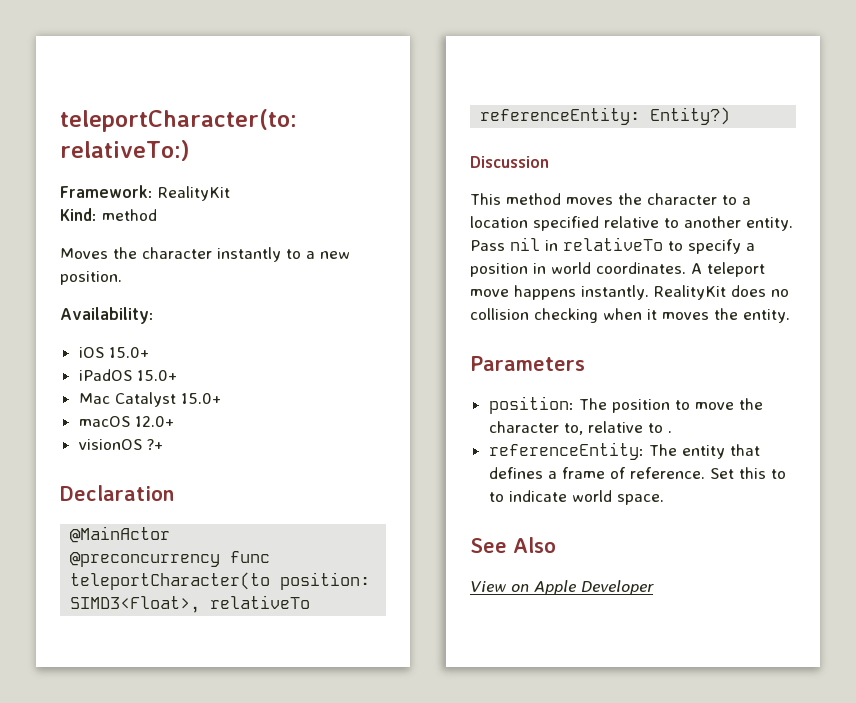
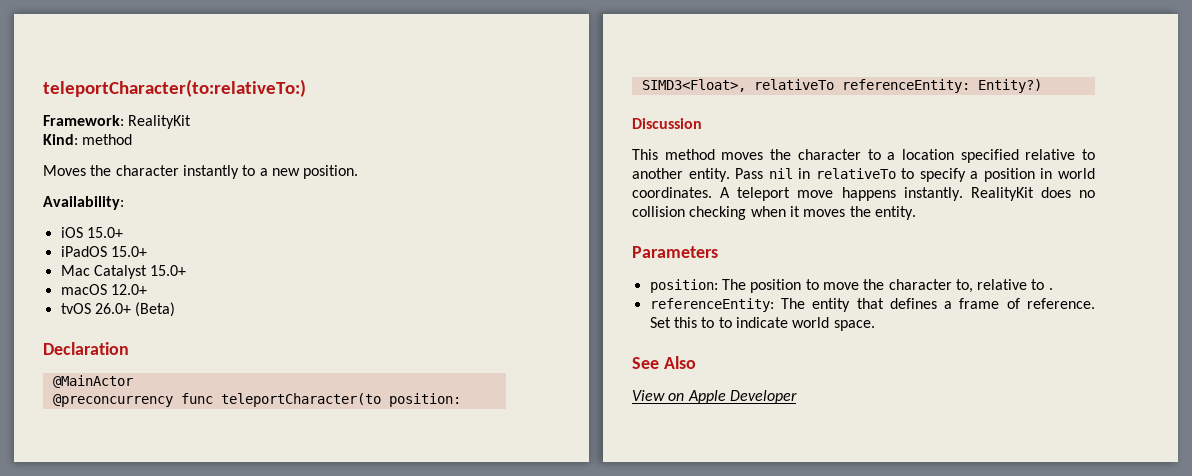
[78,439,163,450] visionOS ?+ -> [60,302,176,317] tvOS 26.0+ (Beta)

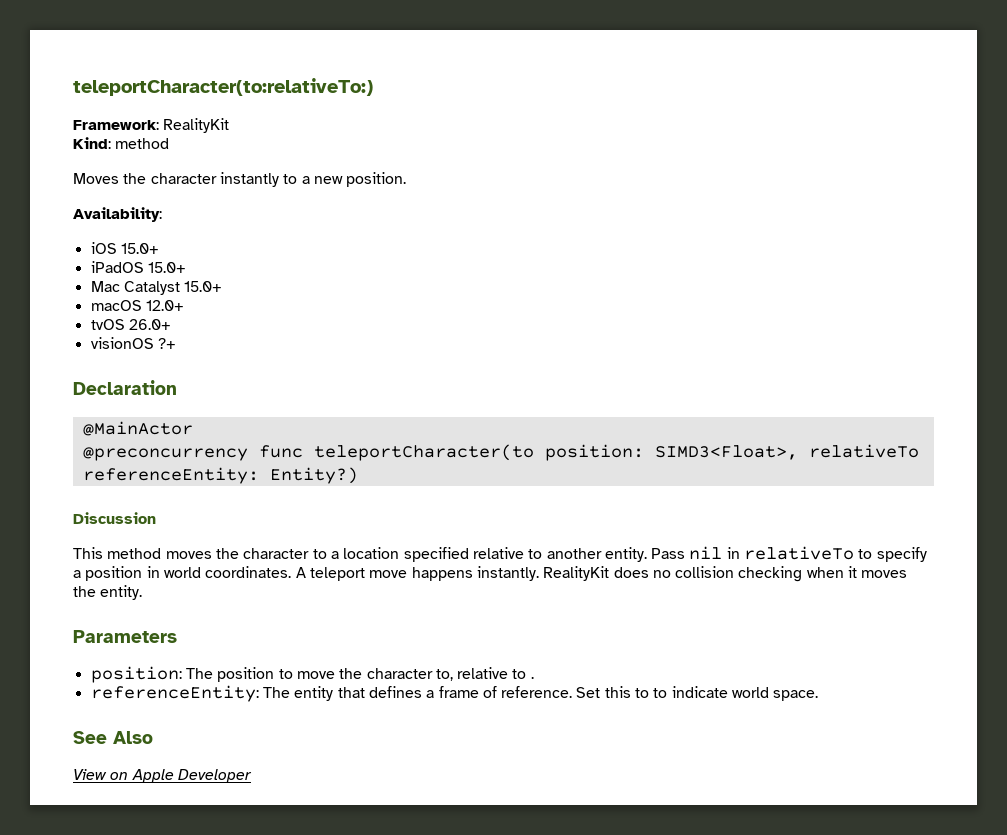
[135,302,176,317] (Beta) -> [90,337,176,349] // visionOS ?+

